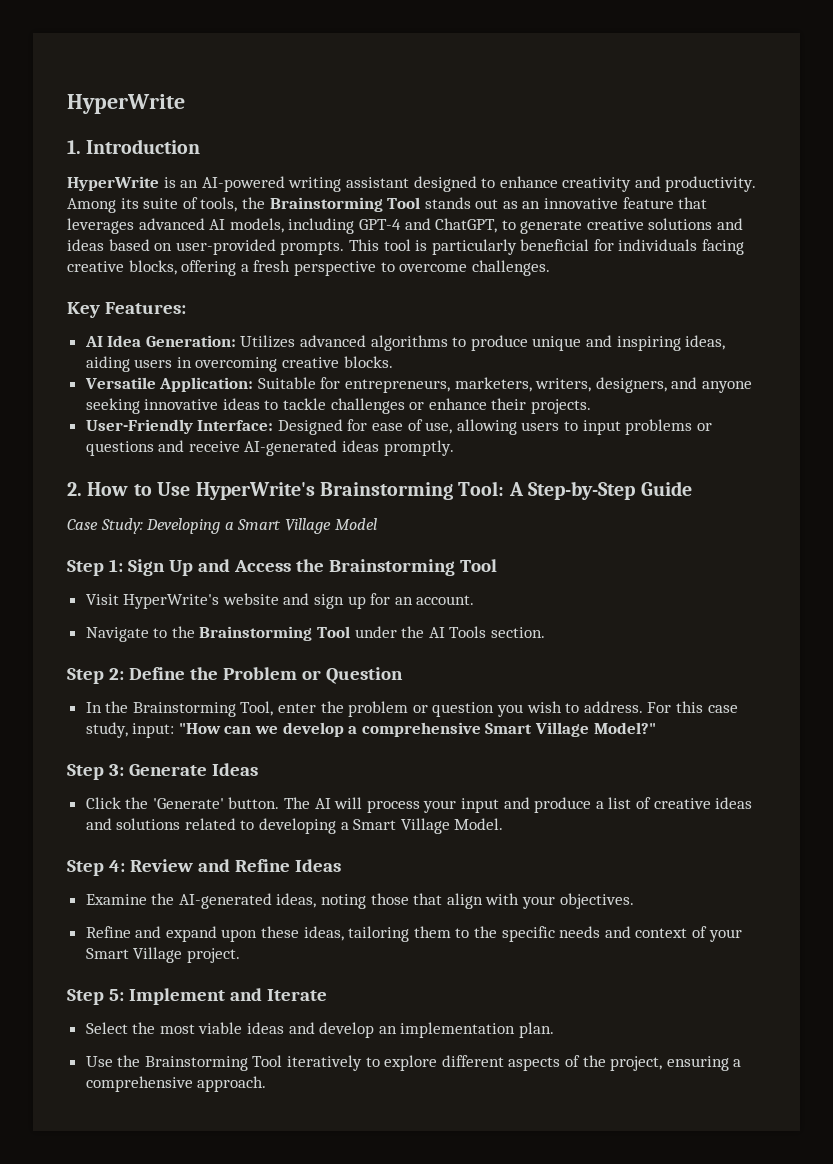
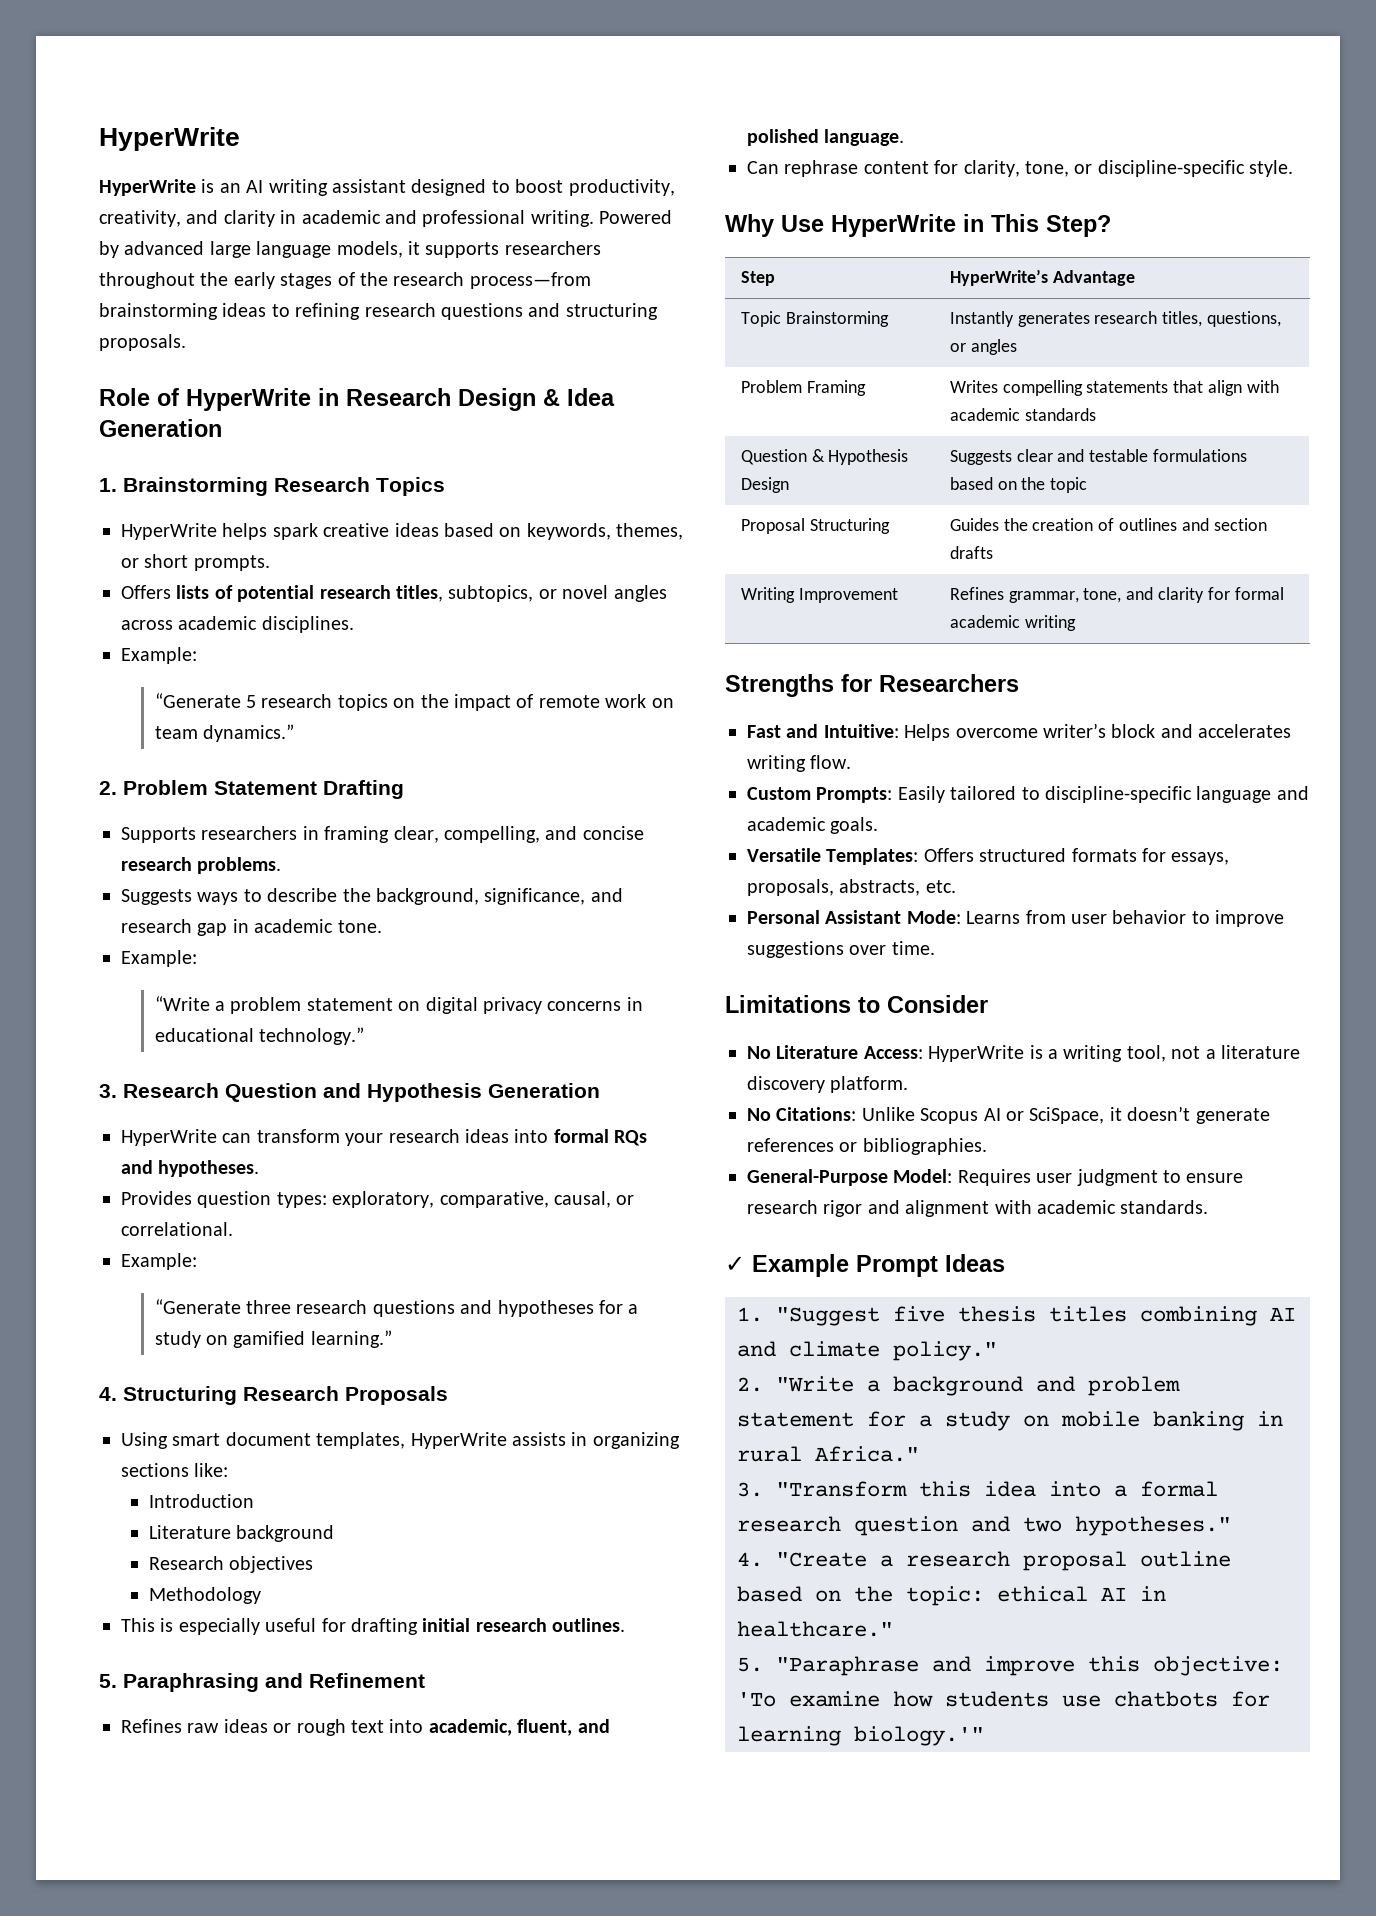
[67,94,185,114] [67,139,201,154] HyperWrite // 1. Introduction -> [99,127,240,151] HyperWrite
[201,176,285,192] AI-powered -> [246,180,264,193] AI
[499,176,757,192] [67,197,708,213] [67,218,744,234] [67,239,745,255] [67,260,550,276] [67,302,186,318] [84,335,726,351] [85,356,393,372] [84,377,753,393] [85,398,592,414] [85,419,712,435] [85,440,454,456] [67,481,692,500] [67,518,377,534] [67,559,497,576] [85,593,475,609] [85,626,546,642] [67,667,403,684] [85,701,738,717] [85,722,656,738] [67,763,258,780] [85,797,753,813] [85,818,504,834] [67,859,341,876] [85,893,634,909] [85,926,742,942] [85,947,240,963] [67,988,327,1005] [85,1022,555,1038] [85,1055,742,1071] [85,1076,267,1092] enhance creativity and productivity. Among its suite of tools, the Brainstorming Tool stands out as an innovative feature that leverages advanced AI models, including GPT-4 and ChatGPT, to generate creative solutions and ideas based on user-provided prompts. This tool is particularly beneficial for individuals facing creative blocks, offering a fresh perspective to overcome challenges. // Key Features: // AI Idea Generation: Utilizes advanced algorithms to produce unique and inspiring ideas, aiding users in overcoming creative blocks. // Versatile Application: Suitable for entrepreneurs, marketers, writers, designers, and anyone seeking innovative ideas to tackle challenges or enhance their projects. // User-Friendly Interface: Designed for ease of use, allowing users to input problems or questions and receive AI-generated ideas promptly. // 2. How to Use HyperWrite's Brainstorming Tool: A Step-by-Step Guide // Case Study: Developing a Smart Village Model // Step 1: Sign Up and Access the Brainstorming Tool // Visit HyperWrite's website and sign up for an account. // Navigate to the Brainstorming Tool under the AI Tools section. // Step 2: Define the Problem or Question // In the Brainstorming Tool, enter the problem or question you wish to address. For this case study, input: "How can we develop a comprehensive Smart Village Model?" // Step 3: Generate Ideas // Click the 'Generate' button. The AI will process your input and produce a list of creative ideas and solutions related to developing a Smart Village Model. // Step 4: Review and Refine Ideas // Examine the AI-generated ideas, noting those that align with your objectives. // Refine and expand upon these ideas, tailoring them to the specific needs and context of your Smart Village project. // Step 5: Implement and Iterate // Select the most viable ideas and develop an implementation plan. // Use the Brainstorming Tool iteratively to explore different aspects of the project, ensuring a comprehensive approach. -> [515,179,675,196] [99,210,673,227] [99,241,601,258] [99,272,591,289] [99,303,658,320] [99,334,186,351] [99,388,615,411] [99,419,222,437] [99,477,445,496] [121,523,684,540] [121,554,270,571] [121,585,667,602] [121,616,354,633] [121,647,197,664] [154,693,674,711] [154,724,294,742] [99,780,404,799] [121,826,644,843] [121,857,282,874] [121,888,623,905] [121,919,382,936] [121,950,197,967] [154,996,643,1014] [154,1027,364,1045] [99,1083,600,1102] [121,1129,648,1146] [121,1160,260,1177] [121,1191,635,1208] [121,1222,233,1236] [121,1253,197,1270] [154,1299,639,1317] [154,1330,392,1348] [99,1386,448,1405] [121,1432,680,1449] [121,1463,229,1477] [148,1494,254,1508] [148,1525,335,1542] [148,1556,314,1573] [148,1587,261,1604] [121,1618,626,1635] [99,1673,425,1692] [121,1719,610,1736] [747,129,905,146] [747,160,1294,177] [725,214,1111,237] [740,271,775,286] [949,269,1135,286] [740,311,889,327] [949,311,1282,327] [949,339,1017,355] [740,380,866,396] [949,380,1280,396] [949,408,1096,421] [740,449,909,465] [740,477,789,493] [949,449,1248,465] [949,477,1088,493] [740,518,890,534] [949,518,1267,531] [949,546,993,559] [740,587,898,603] [949,587,1284,603] [949,615,1076,631] [725,674,1019,697] [747,723,1292,741] [747,755,852,772] [747,786,1309,803] [747,817,879,834] [747,848,1230,865] [747,879,956,896] [747,910,1285,927] [747,941,935,958] [725,995,988,1013] [747,1045,1300,1062] [747,1076,909,1093] [747,1106,1270,1124] [747,1138,987,1155] [747,1169,1244,1186] [747,1200,1209,1217] [725,1254,1005,1277] [737,1306,1296,1326] [737,1341,997,1361] [737,1376,1180,1396] [737,1411,1283,1431] [737,1446,919,1462] [737,1481,1218,1497] [737,1516,1231,1536] [737,1551,1231,1571] [737,1586,1166,1606] [737,1621,893,1637] [737,1656,1283,1676] [737,1691,1270,1707] [737,1726,984,1746] boost productivity, creativity, and clarity in academic and professional writing. Powered by advanced large language models, it supports researchers throughout the early stages of the research process—from brainstorming ideas to refining research questions and structuring proposals. // Role of HyperWrite in Research Design & Idea Generation // 1. Brainstorming Research Topics // HyperWrite helps spark creative ideas based on keywords, themes, or short prompts. // Offers lists of potential research titles, subtopics, or novel angles across academic disciplines. // Example: // “Generate 5 research topics on the impact of remote work on team dynamics.” // 2. Problem Statement Drafting // Supports researchers in framing clear, compelling, and concise research problems. // Suggests ways to describe the background, significance, and research gap in academic tone. // Example: // “Write a problem statement on digital privacy concerns in educational technology.” // 3. Research Question and Hypothesis Generation // HyperWrite can transform your research ideas into formal RQs and hypotheses. // Provides question types: exploratory, comparative, causal, or correlational. // Example: // “Generate three research questions and hypotheses for a study on gamified learning.” // 4. Structuring Research Proposals // Using smart document templates, HyperWrite assists in organizing sections like: // Introduction // Literature background // Research objectives // Methodology // This is especially useful for drafting initial research outlines. // 5. Paraphrasing and Refinement // Refines raw ideas or rough text into academic, fluent, and polished language. // Can rephrase content for clarity, tone, or discipline-specific style. // Why Use HyperWrite in This Step? // Step | HyperWrite’s Advantage // Topic Brainstorming | Instantly generates research titles, questions, or angles // Problem Framing | Writes compelling statements that align with academic standards // Question & Hypothesis Design | Suggests clear and testable formulations based on the topic // Proposal Structuring | Guides the creation of outlines and section drafts // Writing Improvement | Refines grammar, tone, and clarity for formal academic writing // Strengths for Researchers // Fast and Intuitive: Helps overcome writer’s block and accelerates writing flow. // Custom Prompts: Easily tailored to discipline-specific language and academic goals. // Versatile Templates: Offers structured formats for essays, proposals, abstracts, etc. // Personal Assistant Mode: Learns from user behavior to improve suggestions over time. // Limitations to Consider // No Literature Access: HyperWrite is a writing tool, not a literature discovery platform. // No Citations: Unlike Scopus AI or SciSpace, it doesn’t generate references or bibliographies. // General-Purpose Model: Requires user judgment to ensure research rigor and alignment with academic standards. // ✓ Example Prompt Ideas // 1. "Suggest five thesis titles combining AI and climate policy." // 2. "Write a background and problem statement for a study on mobile banking in rural Africa." // 3. "Transform this idea into a formal research question and two hypotheses." // 4. "Create a research proposal outline based on the topic: ethical AI in healthcare." // 5. "Paraphrase and improve this objective: 'To examine how students use chatbots for learning biology.'"

